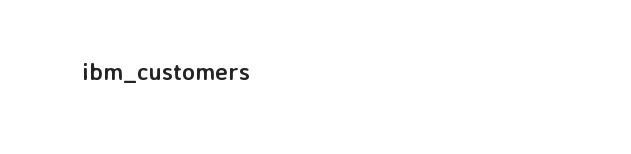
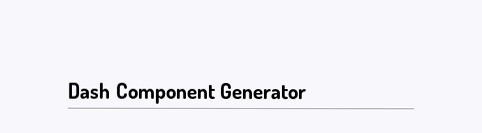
[82,63,250,83] ibm_customers -> [67,82,307,104] Dash Component Generator

